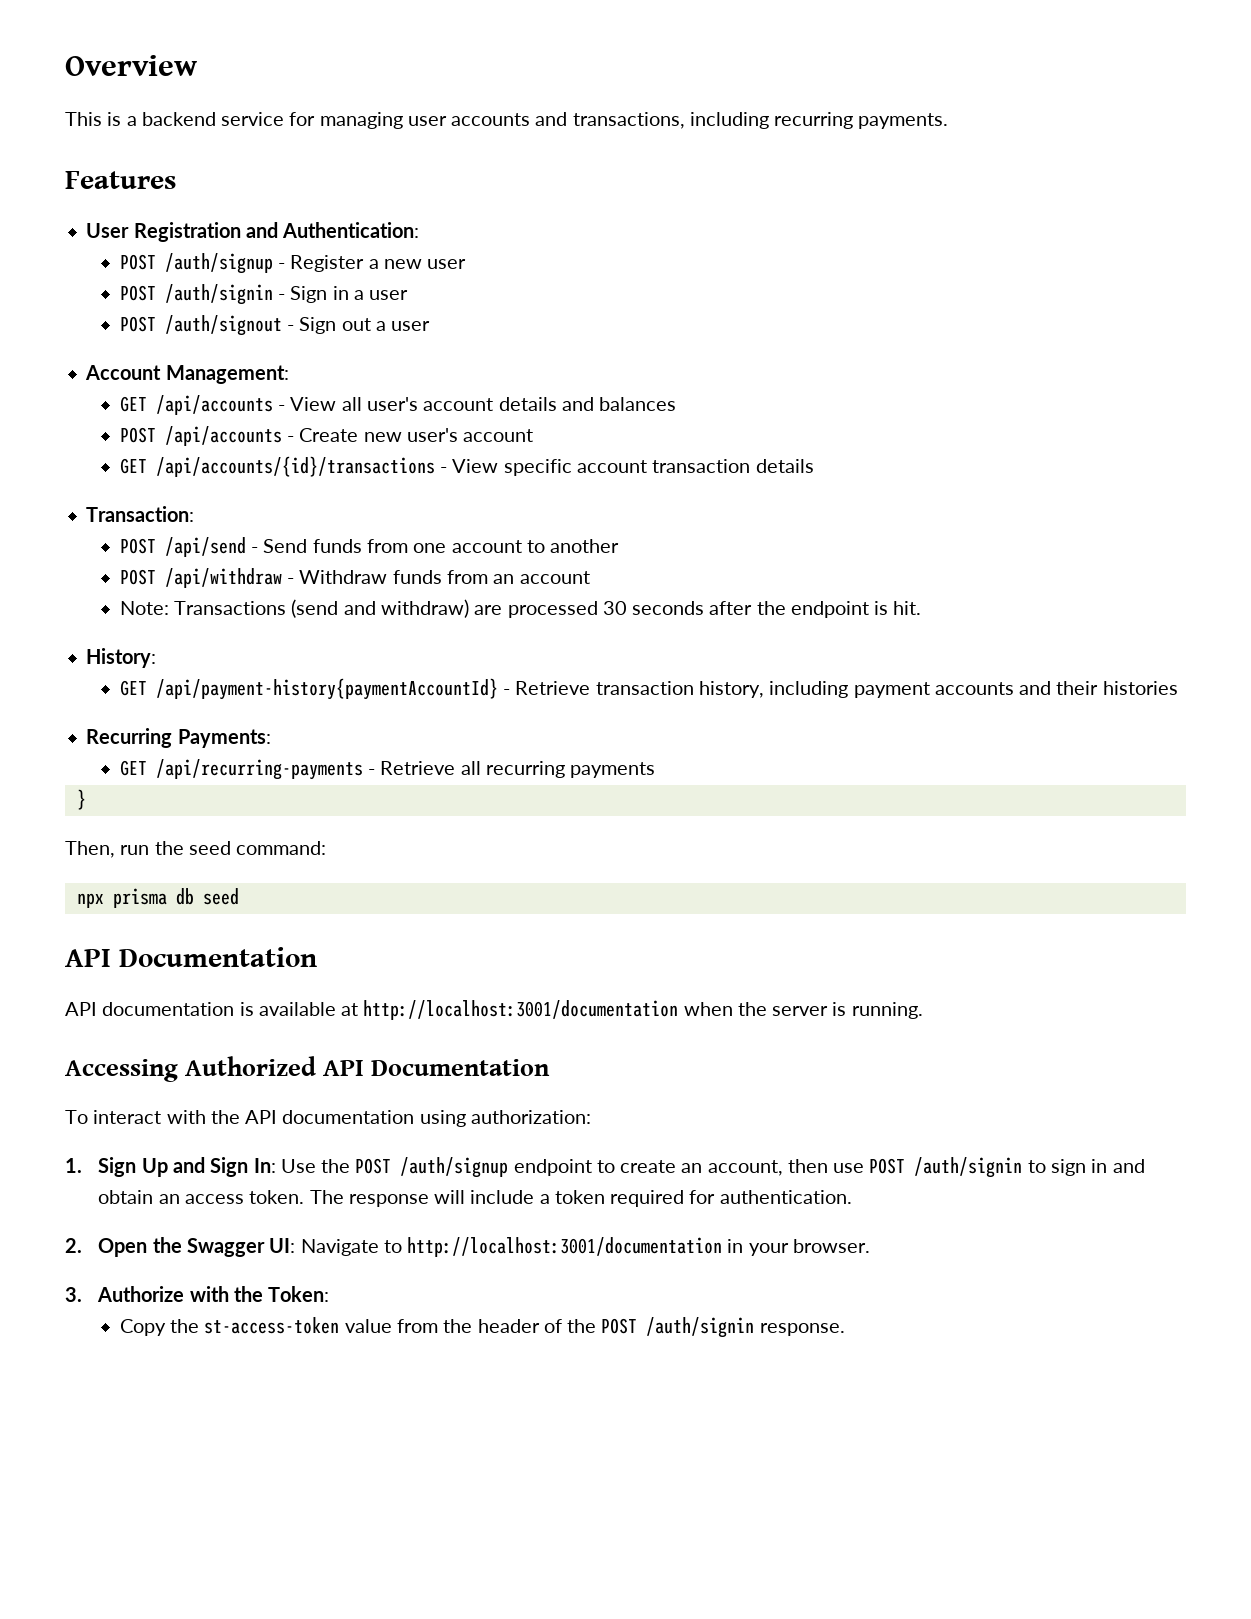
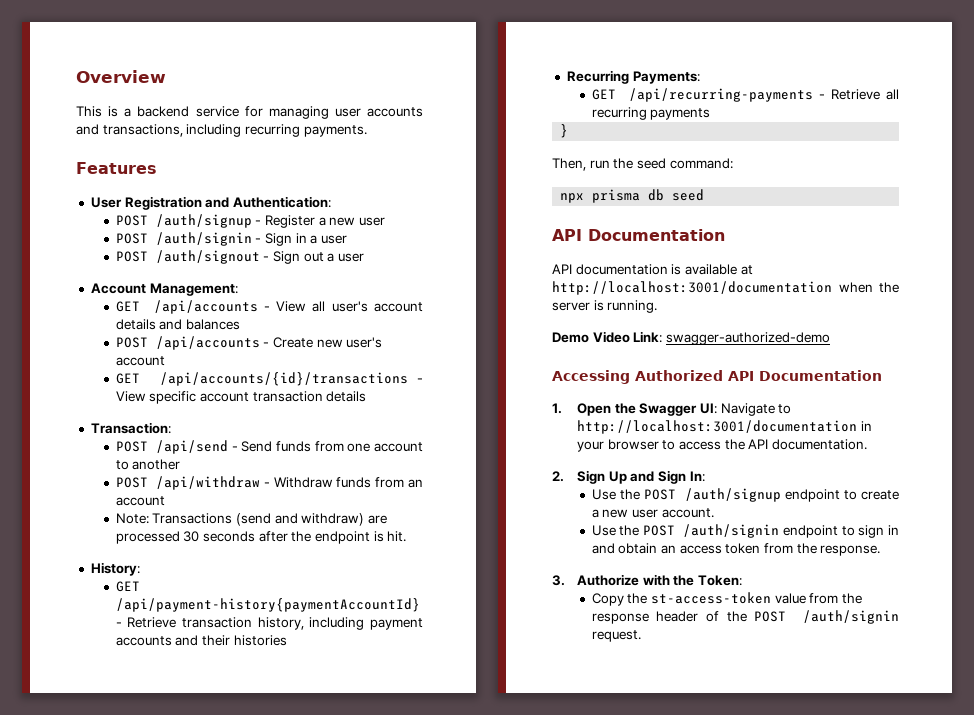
(923, 1010) none -> [552,331,830,345] // Demo Video Link: swagger-authorized-demo
[65,1110,591,1127] [65,1157,1145,1178] [98,1190,852,1207] [65,1238,82,1253] To interact with the API documentation using authorization: // 1. Sign Up and Sign In: Use the POST /auth/signup endpoint to create an account, then use POST /auth/signin to sign in and obtain an access token. The response will include a token required for authentication. // 2. -> [552,403,562,414] 1.
[792,1239,870,1253] browser. -> [607,439,867,450] [552,470,705,484] [591,488,899,502] [591,508,714,518] [591,524,899,538] [591,543,881,556] browser to access the API documentation. // 2. Sign Up and Sign In: // Use the POST /auth/signup endpoint to create a new user account. // Use the POST /auth/signin endpoint to sign in and obtain an access token from the response.
(473, 1326) none -> [591,613,649,624] response
[759,1323,845,1336] response. -> [591,630,641,642] request.

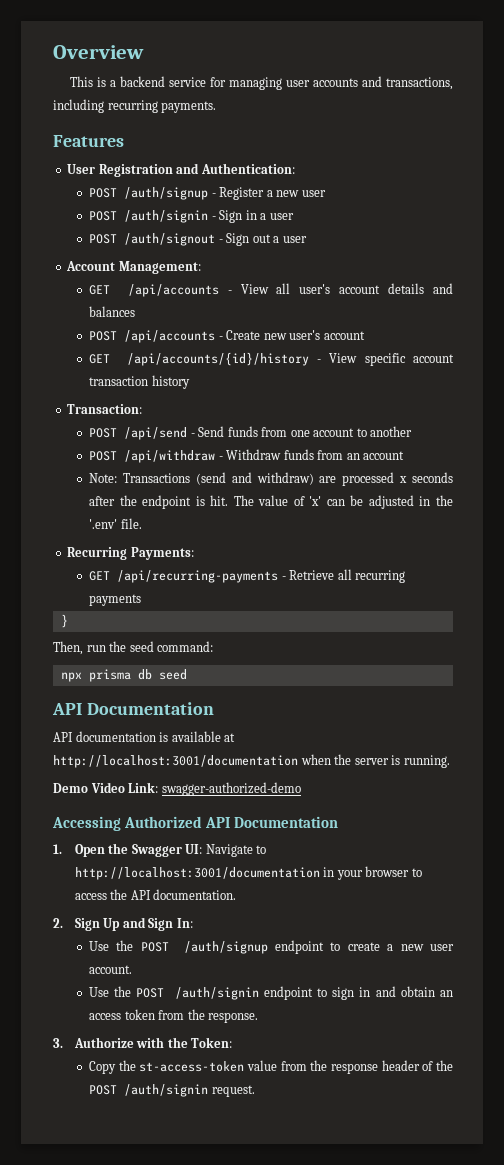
[159,372,408,386] /api/accounts/{id}/transactions -> [126,352,309,366] /api/accounts/{id}/history
[326,391,367,402] details -> [151,375,190,389] history
[183,531,200,542] 30 -> [399,476,408,483] x
[90,562,140,576] [115,581,140,592] [115,598,420,612] [115,617,423,630] [115,635,287,646] // History: // GET /api/payment-history{paymentAccountId} - Retrieve transaction history, including payment accounts and their histories -> [233,495,454,509] [89,518,142,529] The value of 'x' can be adjusted in the '.env' file.

